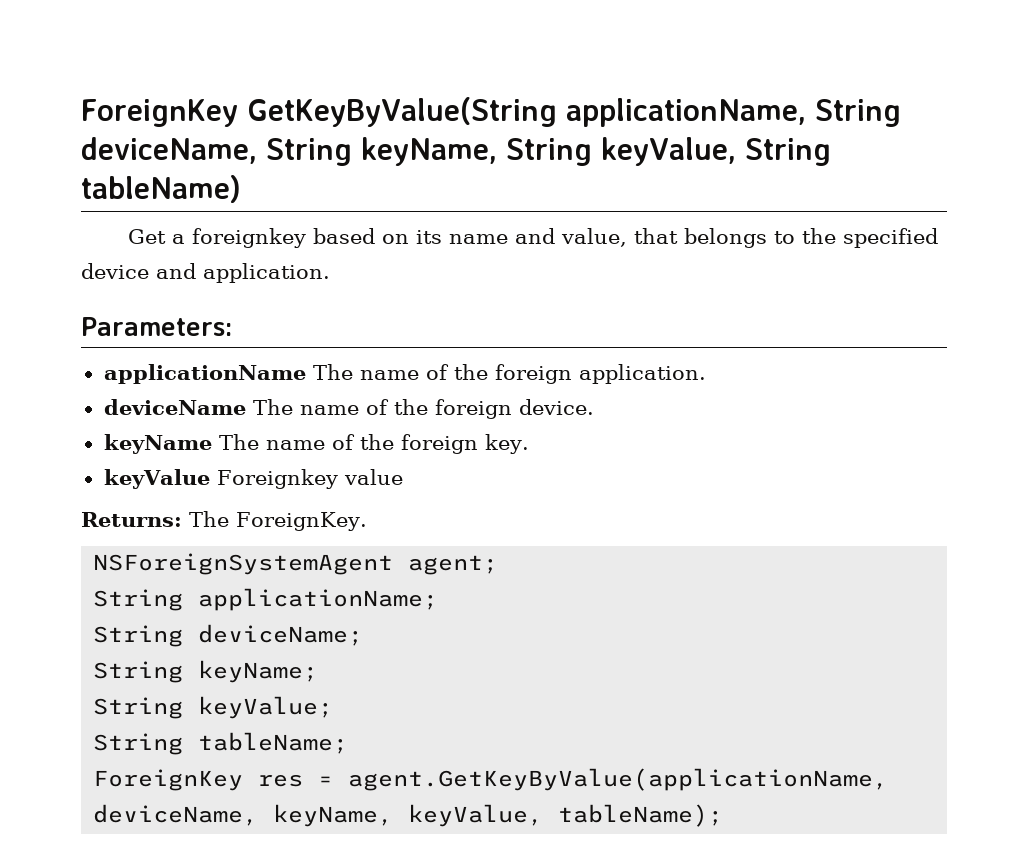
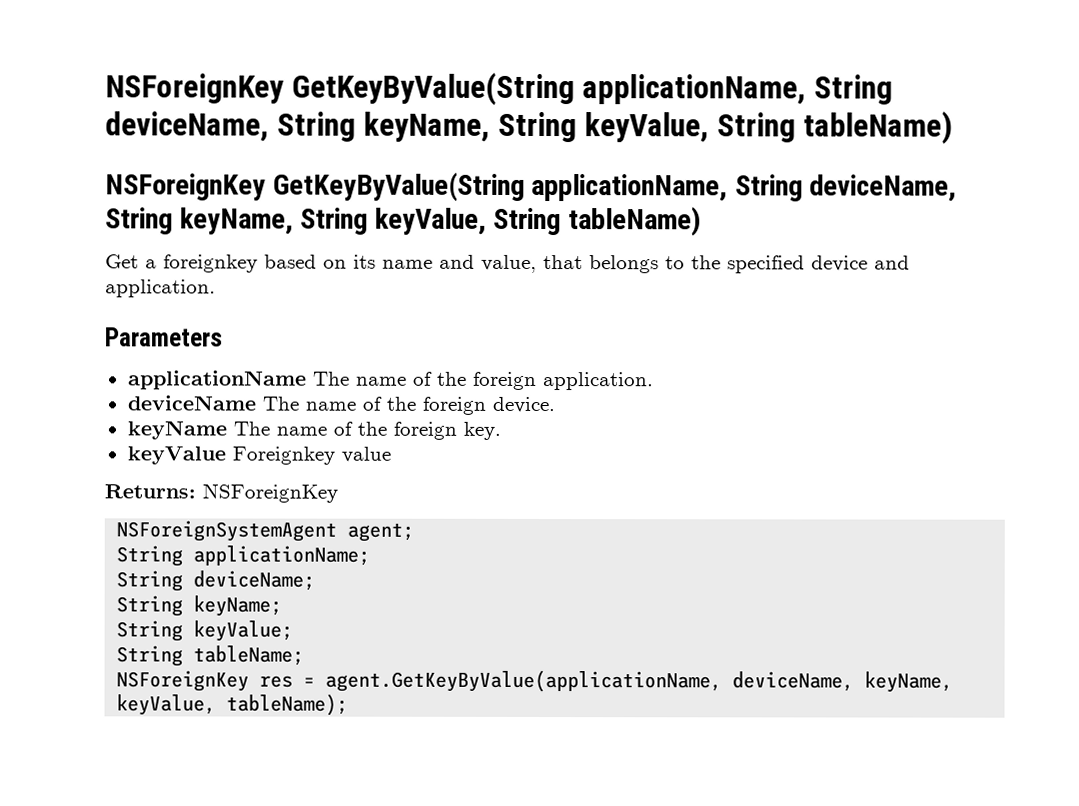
[81,99,238,127] ForeignKey -> [105,72,893,107] [105,111,954,145] [105,173,266,201] NSForeignKey GetKeyByValue(String applicationName, String deviceName, String keyName, String keyValue, String tableName) // NSForeignKey
[81,317,232,336] Parameters: -> [105,327,223,347] Parameters
[189,511,367,531] The ForeignKey. -> [202,483,338,503] NSForeignKey
[93,769,244,791] ForeignKey -> [116,670,250,692] NSForeignKey

